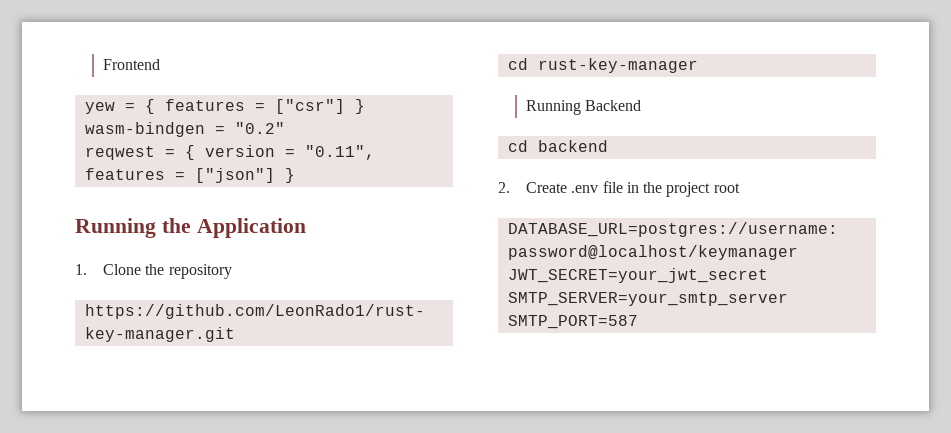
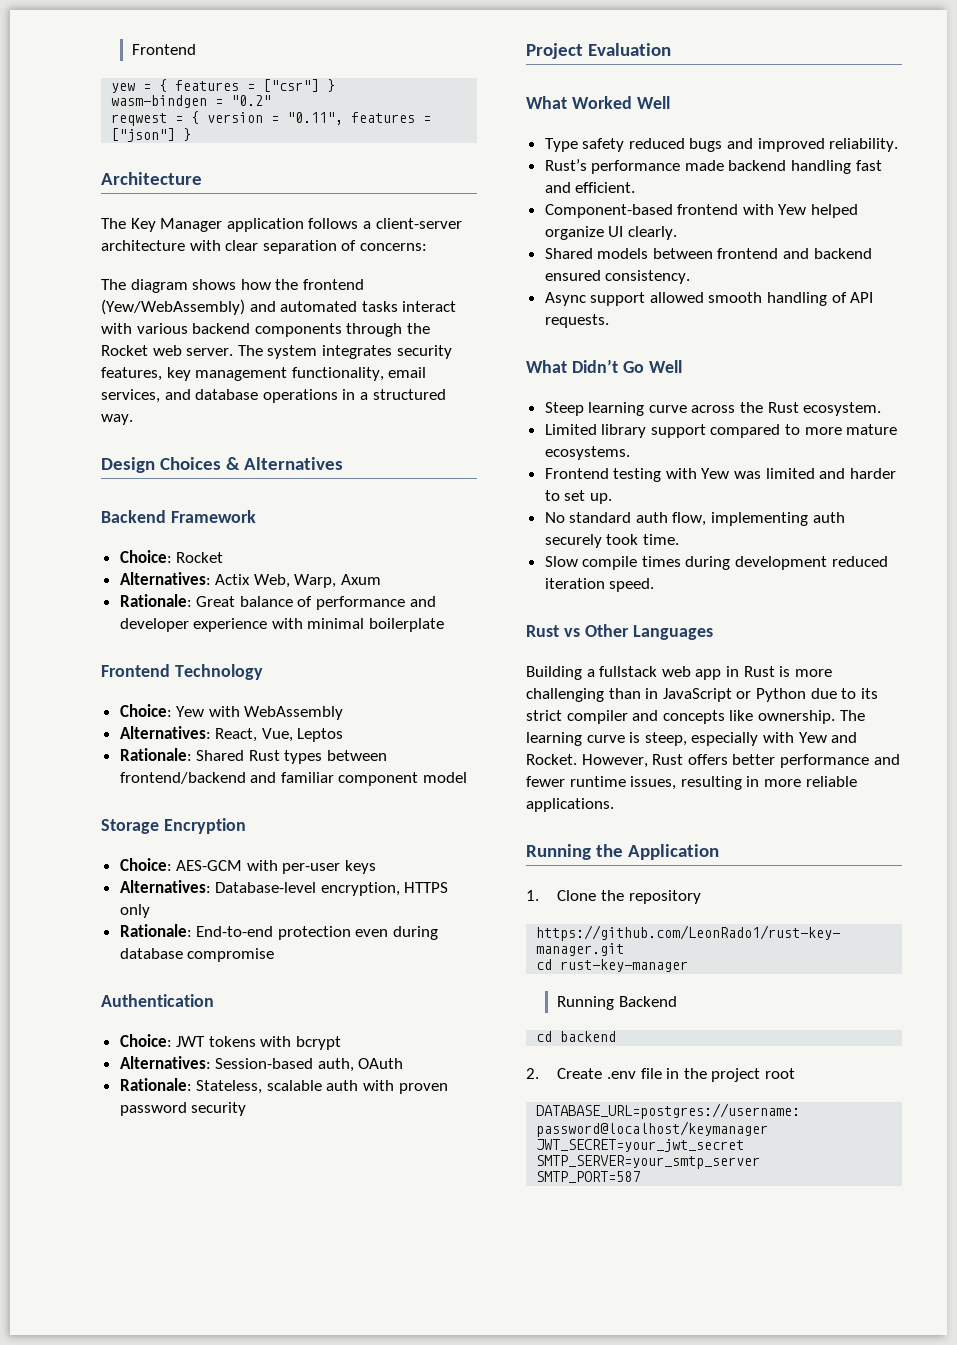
(295, 175) none -> [101,172,202,185] [101,218,462,232] [101,240,427,254] [101,279,364,293] [101,299,457,315] [101,323,430,337] [101,345,452,359] [101,367,427,381] [101,389,446,403] [101,414,133,425] [101,457,343,473] [101,510,256,523] [119,550,224,563] [119,572,382,588] [119,594,436,610] [119,618,445,632] [101,664,263,680] [119,704,344,720] [119,726,344,742] [119,748,388,764] [119,772,468,786] [101,818,246,834] [119,858,377,874] [119,880,449,896] [119,904,150,918] [119,924,439,940] [119,948,275,962] [101,994,214,1007] [119,1034,342,1050] [119,1056,404,1072] [119,1078,448,1094] [119,1102,247,1116] [526,43,671,59] [526,96,670,109] [544,138,899,152] [544,159,882,174] [544,182,636,193] [544,204,859,218] [544,226,677,240] [544,248,872,259] [544,270,691,284] [544,292,874,306] [544,314,609,328] [526,359,682,373] [544,402,882,416] [544,424,898,438] [544,446,630,460] [544,468,896,482] [544,490,612,504] [544,512,845,526] [544,534,679,548] [544,556,888,570] [544,578,655,592] [526,624,713,640] [526,666,832,680] [526,688,878,702] [526,710,865,724] [526,732,858,746] [526,754,900,768] [526,776,857,790] [526,798,614,812] // Architecture // The Key Manager application follows a client-server architecture with clear separation of concerns: // The diagram shows how the frontend (Yew/WebAssembly) and automated tasks interact with various backend components through the Rocket web server. The system integrates security features, key management functionality, email services, and database operations in a structured way. // Design Choices & Alternatives // Backend Framework // Choice: Rocket // Alternatives: Actix Web, Warp, Axum // Rationale: Great balance of performance and developer experience with minimal boilerplate // Frontend Technology // Choice: Yew with WebAssembly // Alternatives: React, Vue, Leptos // Rationale: Shared Rust types between frontend/backend and familiar component model // Storage Encryption // Choice: AES-GCM with per-user keys // Alternatives: Database-level encryption, HTTPS only // Rationale: End-to-end protection even during database compromise // Authentication // Choice: JWT tokens with bcrypt // Alternatives: Session-based auth, OAuth // Rationale: Stateless, scalable auth with proven password security // Project Evaluation // What Worked Well // Type safety reduced bugs and improved reliability. // Rust’s performance made backend handling fast and efficient. // Component-based frontend with Yew helped organize UI clearly. // Shared models between frontend and backend ensured consistency. // Async support allowed smooth handling of API requests. // What Didn’t Go Well // Steep learning curve across the Rust ecosystem. // Limited library support compared to more mature ecosystems. // Frontend testing with Yew was limited and harder to set up. // No standard auth flow, implementing auth securely took time. // Slow compile times during development reduced iteration speed. // Rust vs Other Languages // Building a fullstack web app in Rust is more challenging than in JavaScript or Python due to its strict compiler and concepts like ownership. The learning curve is steep, especially with Yew and Rocket. However, Rust offers better performance and fewer runtime issues, resulting in more reliable applications.

